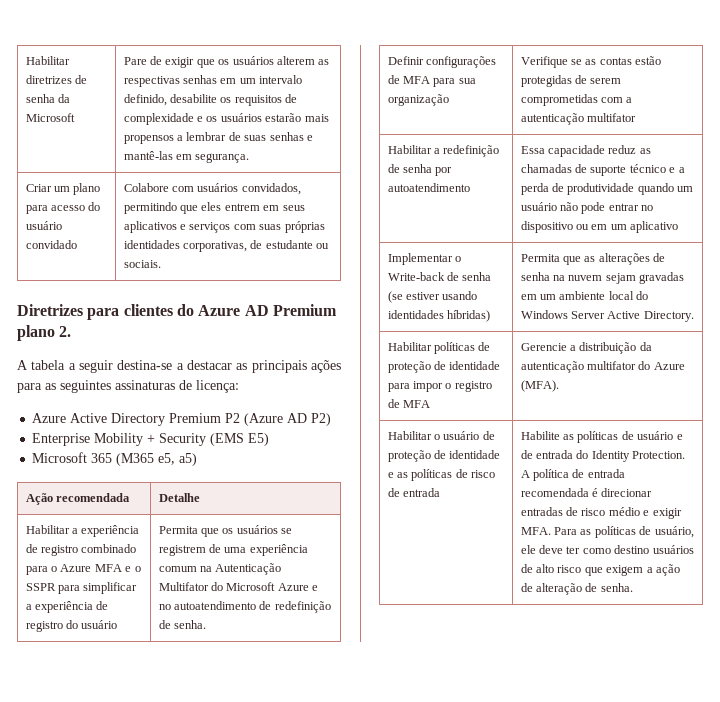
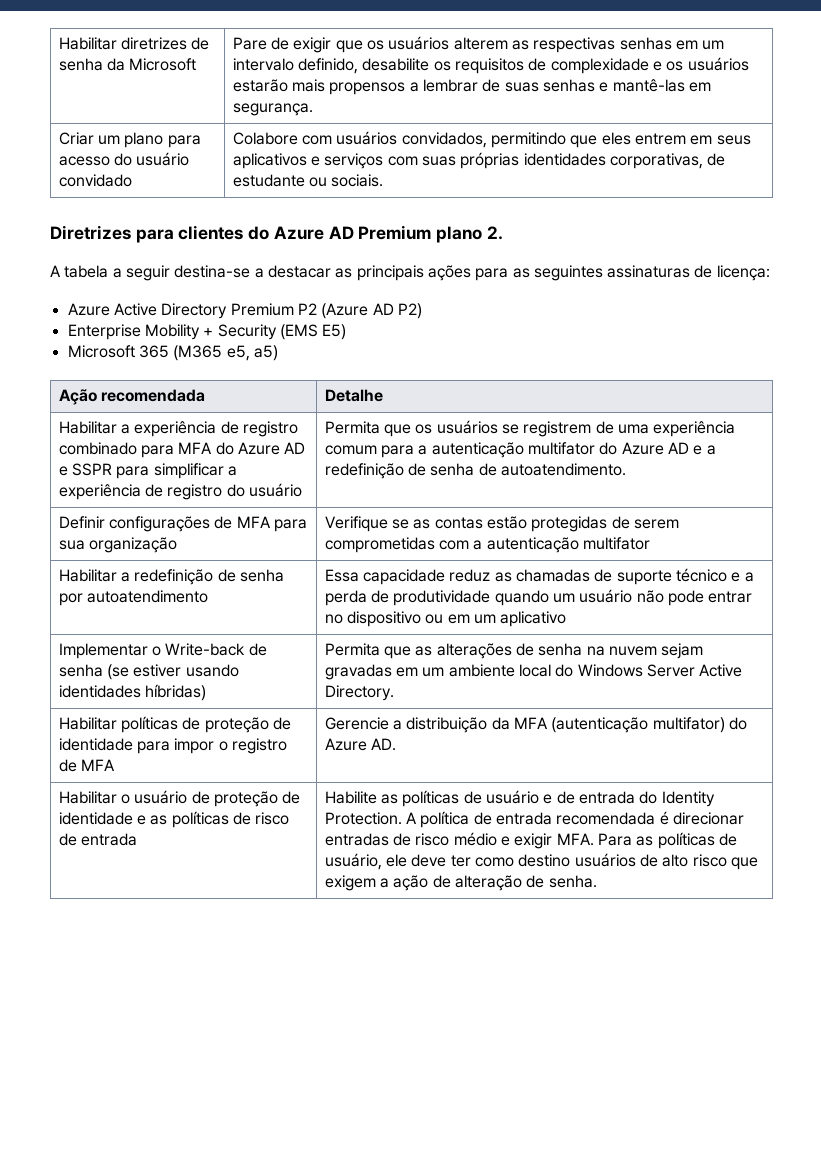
[51,564,141,572] o Azure MFA e o -> [178,442,306,455] [58,466,68,476] MFA do Azure AD e
[200,563,282,575] [158,582,319,591] [158,601,331,613] [158,620,207,629] na Autenticação Multifator do Microsoft Azure e no autoatendimento de redefinição de senha. -> [381,442,716,458] [324,463,627,479] para a autenticação multifator do Azure AD e a redefinição de senha de autoatendimento.
[520,361,685,373] [520,380,559,392] autenticação multifator do Azure (MFA). -> [514,717,748,733] [324,738,397,751] MFA (autenticação multifator) do Azure AD.

